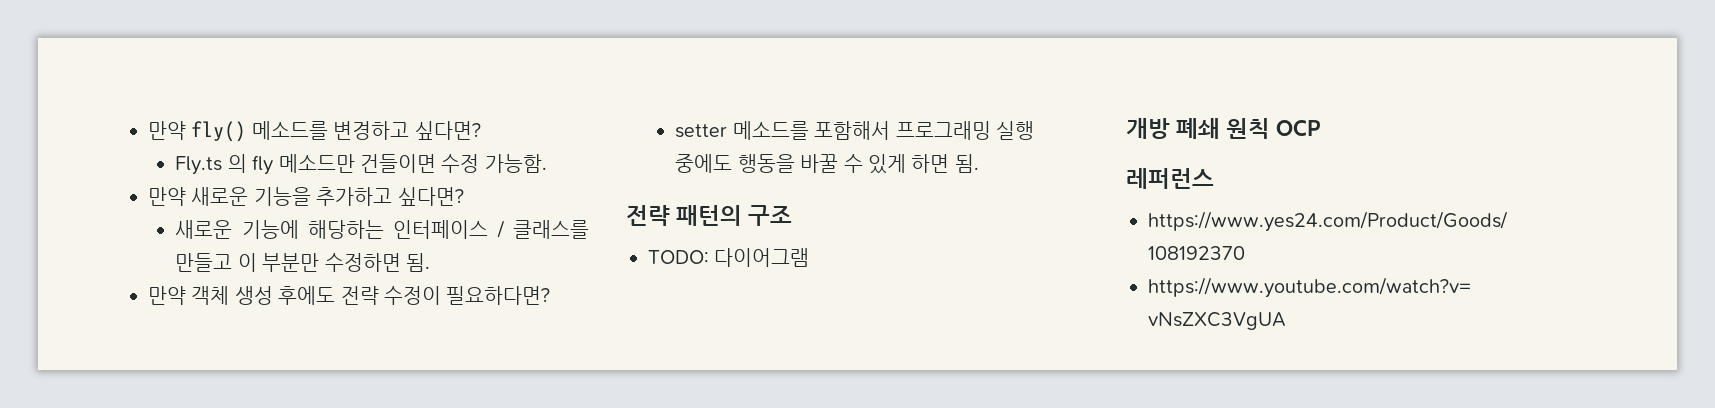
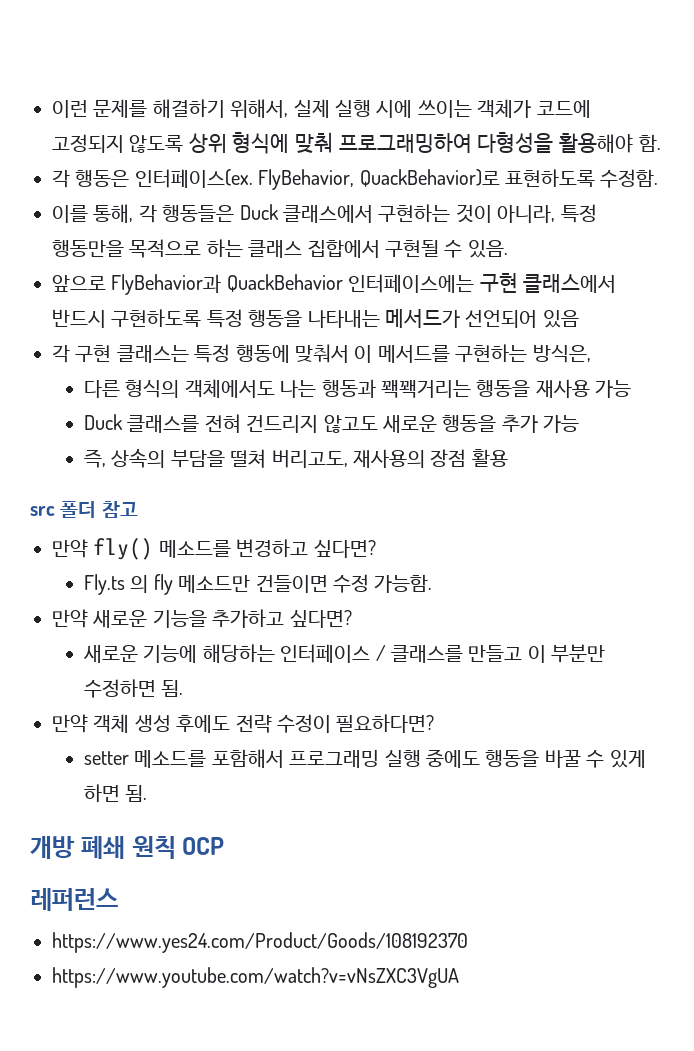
(148, 130) none -> [52,99,591,118] [52,132,661,154] [52,169,659,190] [52,204,597,223] [52,239,508,258] [52,273,617,295] [52,309,579,328] [52,344,591,363] [83,379,632,398] [83,414,580,433] [83,448,508,468] [30,501,138,518] 이런 문제를 해결하기 위해서, 실제 실행 시에 쓰이는 객체가 코드에 고정되지 않도록 상위 형식에 맞춰 프로그래밍하여 다형성을 활용해야 함. // 각 행동은 인터페이스(ex. FlyBehavior, QuackBehavior)로 표현하도록 수정함. // 이를 통해, 각 행동들은 Duck 클래스에서 구현하는 것이 아니라, 특정 행동만을 목적으로 하는 클래스 집합에서 구현될 수 있음. // 앞으로 FlyBehavior과 QuackBehavior 인터페이스에는 구현 클래스에서 반드시 구현하도록 특정 행동을 나타내는 메서드가 선언되어 있음 // 각 구현 클래스는 특정 행동에 맞춰서 이 메서드를 구현하는 방식은, // 다른 형식의 객체에서도 나는 행동과 꽥꽥거리는 행동을 재사용 가능 // Duck 클래스를 전혀 건드리지 않고도 새로운 행동을 추가 가능 // 즉, 상속의 부담을 떨쳐 버리고도, 재사용의 장점 활용 // src 폴더 참고 //
[626,205,793,226] [648,248,810,267] // 전략 패턴의 구조 // TODO: 다이어그램 -> (148, 793) none

